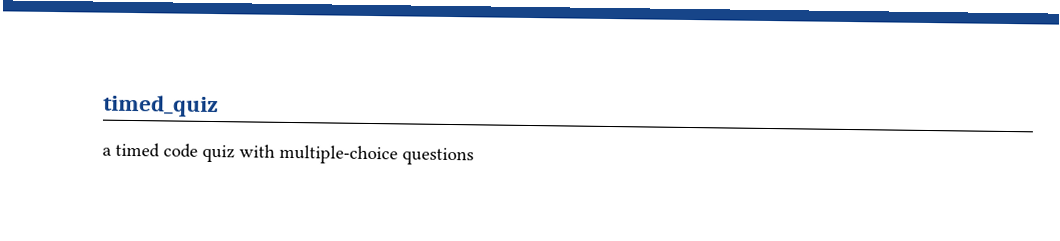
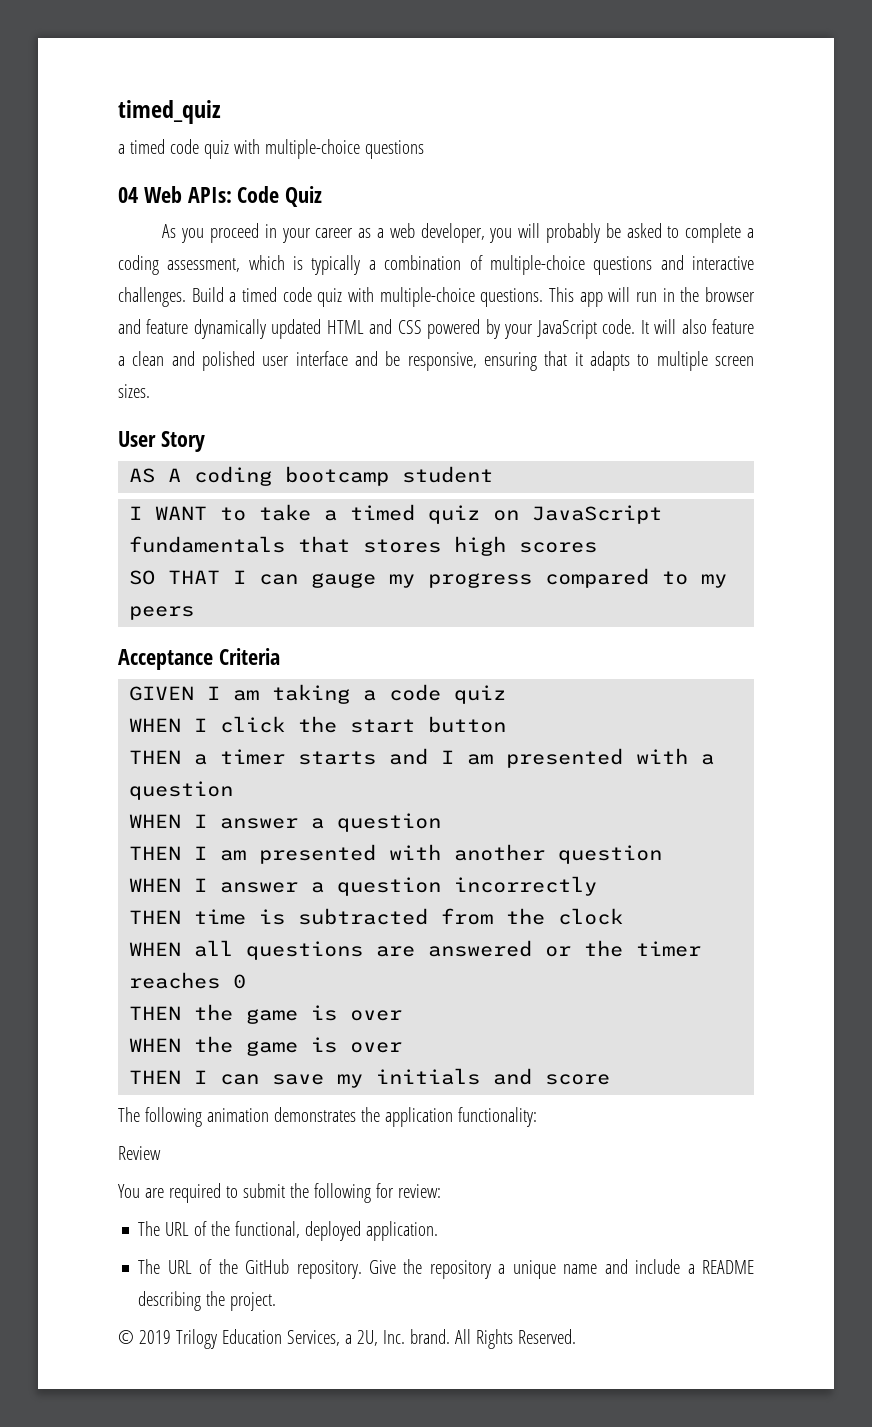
(474, 156) none -> [118,186,323,207] [162,223,755,243] [118,255,754,275] [118,287,755,307] [118,319,755,339] [118,351,754,371] [118,384,150,398] [118,431,205,452] [129,466,494,486] [129,504,663,524] [129,536,598,556] [129,568,728,588] [129,606,195,620] [118,648,280,670] [129,684,507,704] [129,716,507,733] [129,748,715,768] [129,781,234,800] [129,813,442,832] [129,844,663,864] [129,876,598,896] [129,908,624,925] [129,940,702,960] [129,972,247,989] [129,1004,403,1024] [129,1036,403,1056] [129,1068,611,1088] [118,1107,537,1127] [118,1146,161,1160] [118,1183,441,1203] [138,1221,439,1241] [138,1259,754,1279] [138,1291,277,1311] [118,1329,576,1349] // 04 Web APIs: Code Quiz // As you proceed in your career as a web developer, you will probably be asked to complete a coding assessment, which is typically a combination of multiple-choice questions and interactive challenges. Build a timed code quiz with multiple-choice questions. This app will run in the browser and feature dynamically updated HTML and CSS powered by your JavaScript code. It will also feature a clean and polished user interface and be responsive, ensuring that it adapts to multiple screen sizes. // User Story // AS A coding bootcamp student // I WANT to take a timed quiz on JavaScript fundamentals that stores high scores // SO THAT I can gauge my progress compared to my peers // Acceptance Criteria // GIVEN I am taking a code quiz // WHEN I click the start button // THEN a timer starts and I am presented with a question // WHEN I answer a question // THEN I am presented with another question // WHEN I answer a question incorrectly // THEN time is subtracted from the clock // WHEN all questions are answered or the timer reaches 0 // THEN the game is over // WHEN the game is over // THEN I can save my initials and score // The following animation demonstrates the application functionality: // Review // You are required to submit the following for review: // The URL of the functional, deployed application. // The URL of the GitHub repository. Give the repository a unique name and include a README describing the project. // © 2019 Trilogy Education Services, a 2U, Inc. brand. All Rights Reserved.

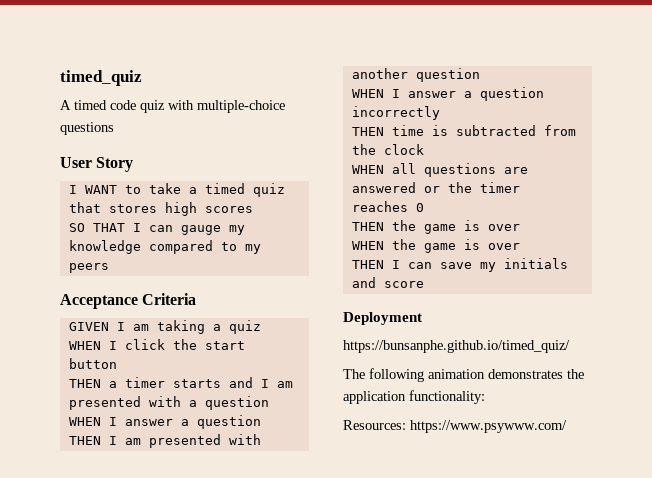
[118,144,125,154] a -> [60,100,71,110] A
[118,186,323,207] [162,223,755,243] [118,255,754,275] [118,287,755,307] [118,319,755,339] [118,351,754,371] [118,384,150,398] [118,431,205,452] [129,466,494,486] 04 Web APIs: Code Quiz // As you proceed in your career as a web developer, you will probably be asked to complete a coding assessment, which is typically a combination of multiple-choice questions and interactive challenges. Build a timed code quiz with multiple-choice questions. This app will run in the browser and feature dynamically updated HTML and CSS powered by your JavaScript code. It will also feature a clean and polished user interface and be responsive, ensuring that it adapts to multiple screen sizes. // User Story // AS A coding bootcamp student -> [60,157,134,172] User Story
[493,505,663,524] [129,536,286,553] on JavaScript fundamentals -> (285, 190) none
[428,573,533,588] progress -> [68,240,141,254] knowledge
[389,684,442,701] code -> (221, 327) none
(611, 1079) none -> [343,312,422,325] [343,340,570,353] // Deployment // https://bunsanphe.github.io/timed_quiz/
[118,1146,161,1160] [118,1183,441,1203] [138,1221,439,1241] [138,1259,754,1279] [138,1291,277,1311] [118,1329,576,1349] Review // You are required to submit the following for review: // The URL of the functional, deployed application. // The URL of the GitHub repository. Give the repository a unique name and include a README describing the project. // © 2019 Trilogy Education Services, a 2U, Inc. brand. All Rights Reserved. -> [343,420,567,433] Resources: https://www.psywww.com/

